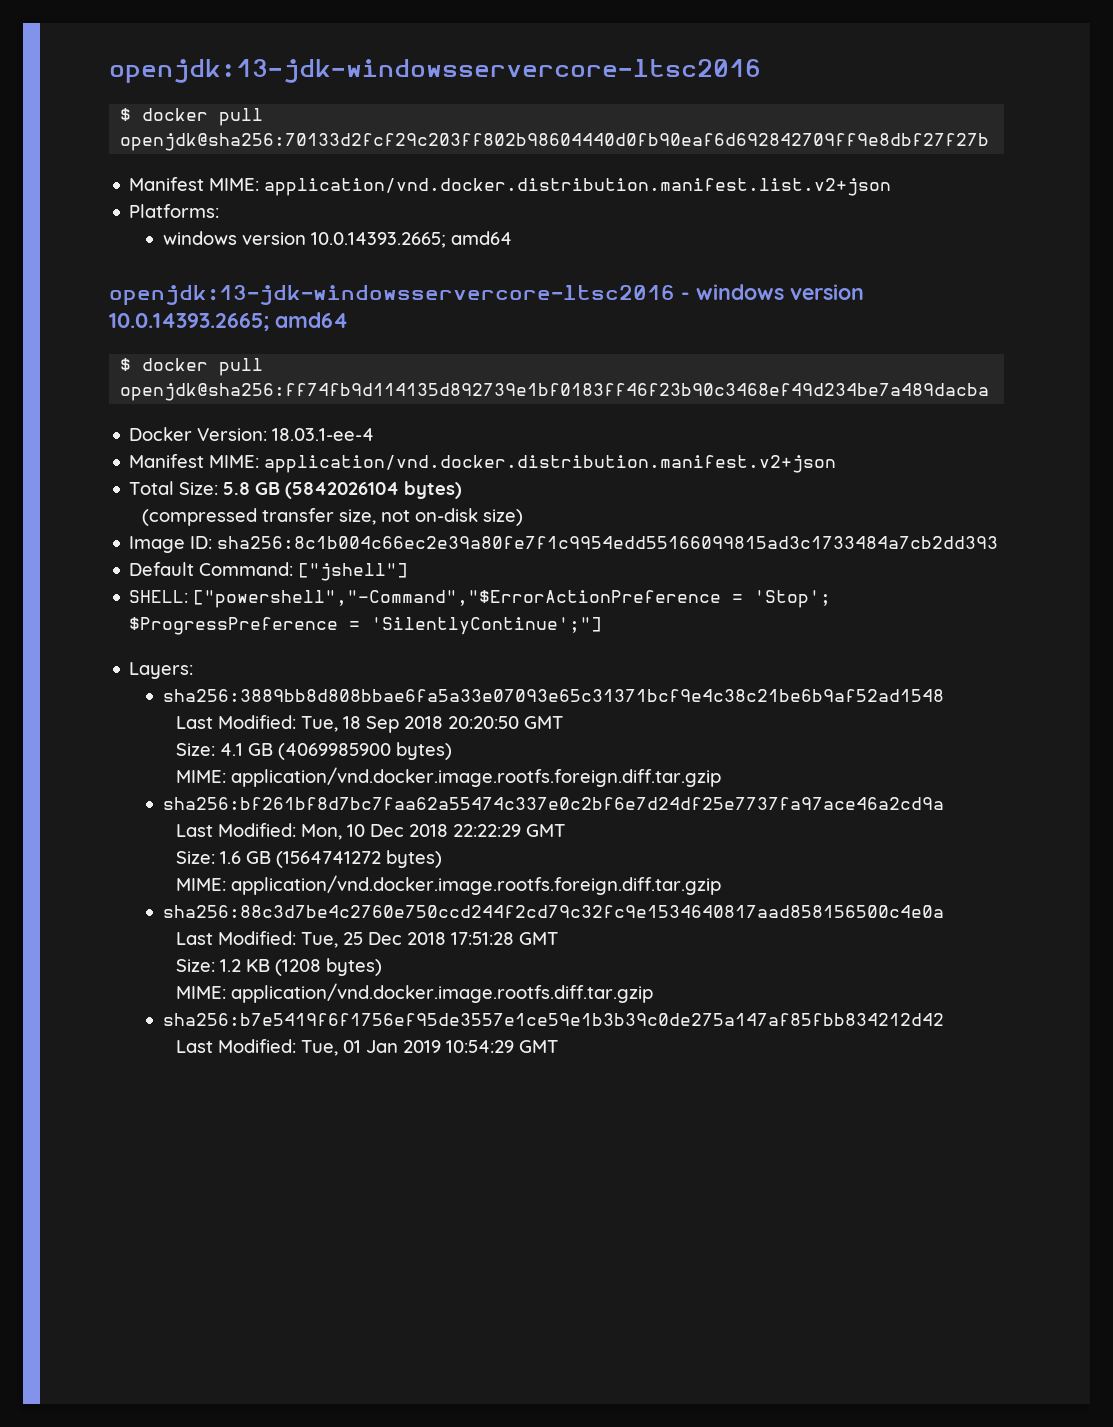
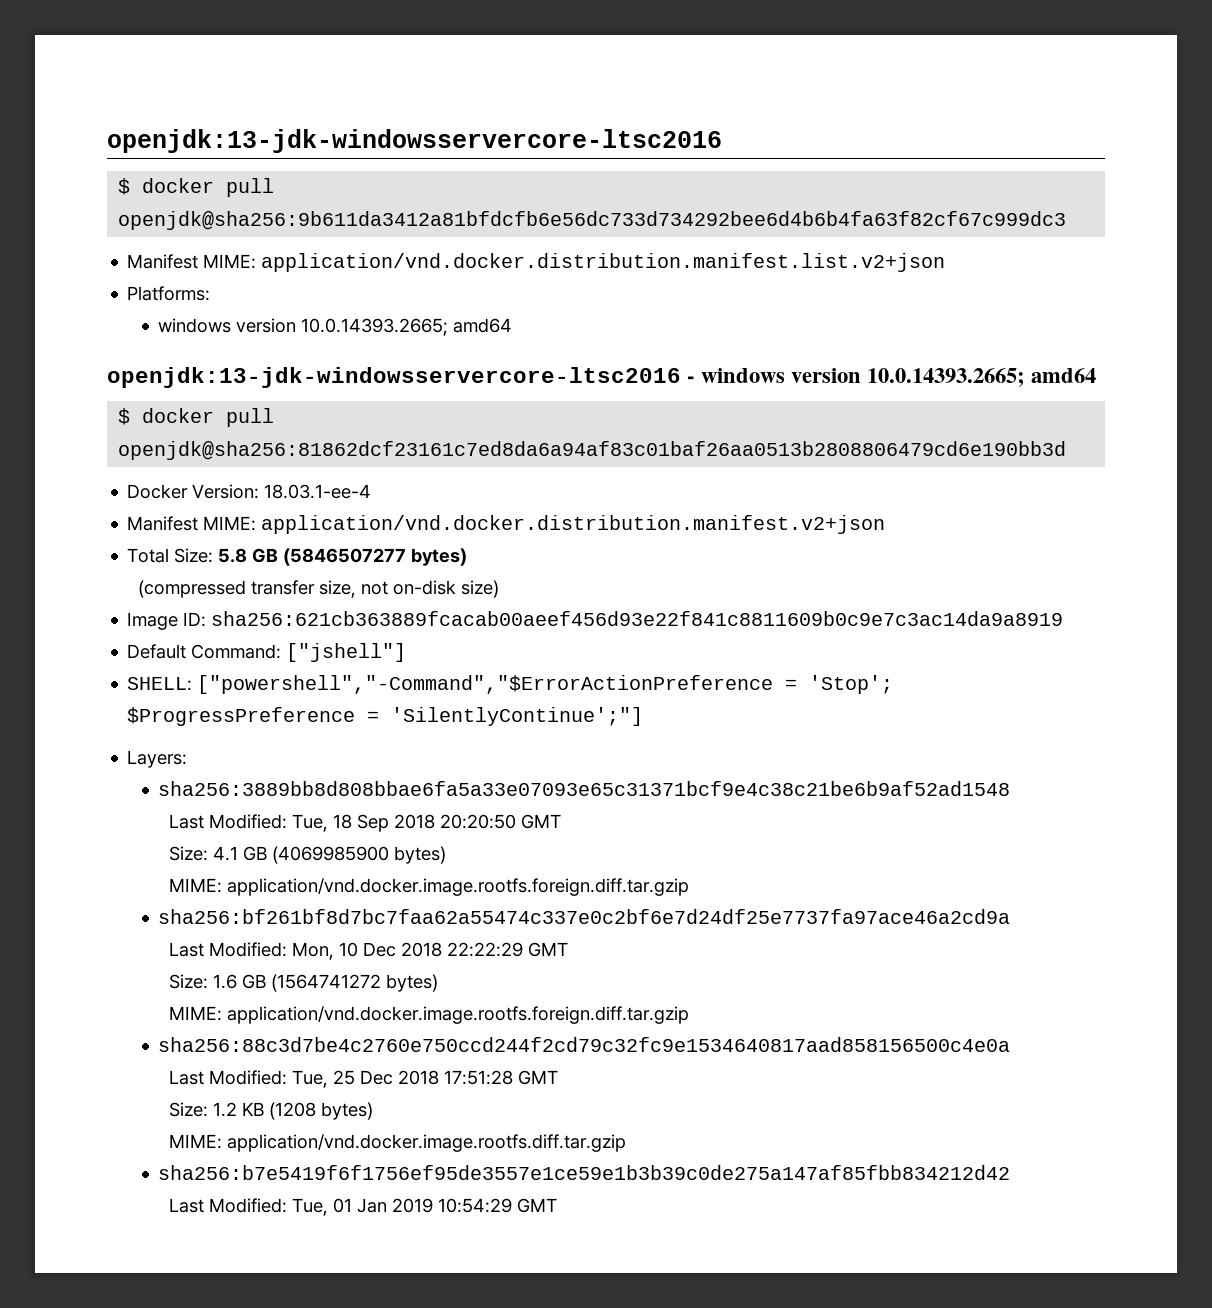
[120,133,990,151] openjdk@sha256:70133d2fcf29c203ff802b98604440d0fb90eaf6d692842709ff9e8dbf27f27b -> [118,211,1067,230] openjdk@sha256:9b611da3412a81bfdcfb6e56dc733d734292bee6d4b6b4fa63f82cf67c999dc3
[120,383,990,401] openjdk@sha256:ff74fb9d114135d892739e1bf0183ff46f23b90c3468ef49d234be7a489dacba -> [118,441,1067,460] openjdk@sha256:81862dcf23161c7ed8da6a94af83c01baf26aa0513b2808806479cd6e190bb3d
[285,482,400,499] (5842026104 -> [283,548,407,566] (5846507277
[217,536,999,549] sha256:8c1b004c66ec2e39a80fe7f1c9954edd55166099815ad3c1733484a7cb2dd393 -> [211,611,1064,626] sha256:621cb363889fcacab00aeef456d93e22f841c8811609b0c9e7c3ac14da9a8919

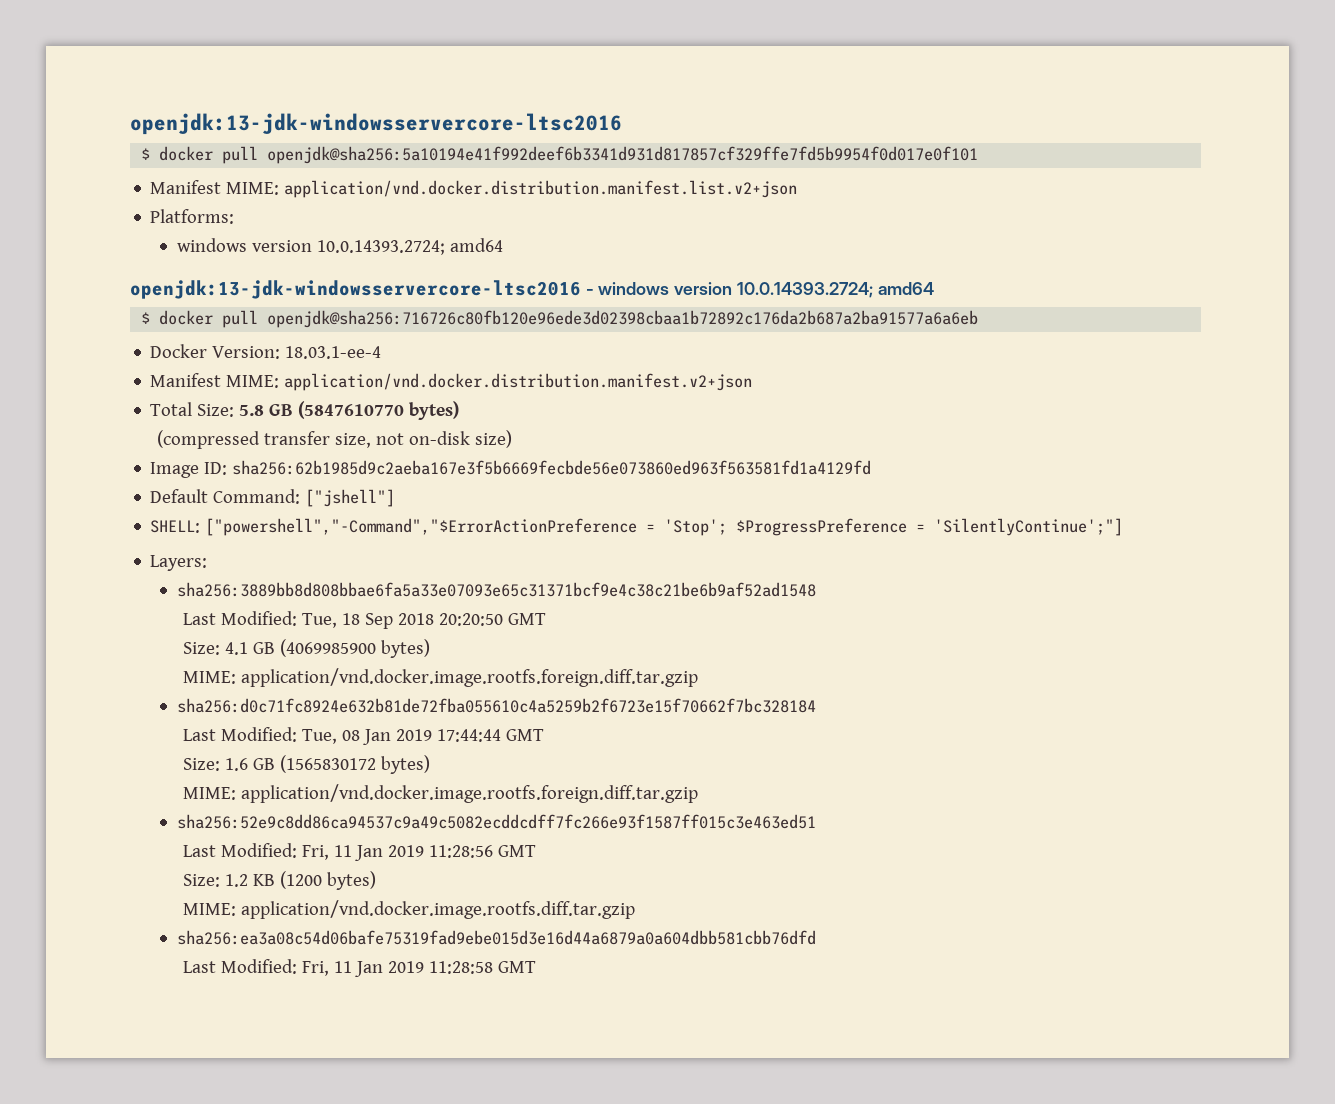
[118,211,1067,230] openjdk@sha256:9b611da3412a81bfdcfb6e56dc733d734292bee6d4b6b4fa63f82cf67c999dc3 -> [267,146,979,164] openjdk@sha256:5a10194e41f992deef6b3341d931d817857cf329ffe7fd5b9954f0d017e0f101
[301,318,449,336] 10.0.14393.2665; -> [317,240,446,255] 10.0.14393.2724;
[867,368,1026,387] 10.0.14393.2665; -> [736,282,873,298] 10.0.14393.2724;
[118,441,1067,460] openjdk@sha256:81862dcf23161c7ed8da6a94af83c01baf26aa0513b2808806479cd6e190bb3d -> [267,310,979,328] openjdk@sha256:716726c80fb120e96ede3d02398cbaa1b72892c176da2b687a2ba91577a6a6eb
[283,548,407,566] (5846507277 -> [298,401,405,419] (5847610770
[211,611,1064,626] sha256:621cb363889fcacab00aeef456d93e22f841c8811609b0c9e7c3ac14da9a8919 -> [232,460,872,475] sha256:62b1985d9c2aeba167e3f5b6669fecbde56e073860ed963f563581fd1a4129fd
[158,909,1011,924] [169,942,524,960] sha256:bf261bf8d7bc7faa62a55474c337e0c2bf6e7d24df25e7737fa97ace46a2cd9a // Last Modified: Mon, 10 Dec 2018 22:22:29 -> [177,698,817,713] [183,727,502,745] sha256:d0c71fc8924e632b81de72fba055610c4a5259b2f6723e15f70662f7bc328184 // Last Modified: Tue, 08 Jan 2019 17:44:44
[271,974,439,992] [169,1006,690,1024] [158,1037,1011,1052] [169,1070,514,1088] (1564741272 bytes) // MIME: application/vnd.docker.image.rootfs.foreign.diff.tar.gzip // sha256:88c3d7be4c2760e750ccd244f2cd79c32fc9e1534640817aad858156500c4e0a // Last Modified: Tue, 25 Dec 2018 17:51:28 -> [280,755,431,774] [183,784,699,803] [177,814,817,829] [183,843,494,861] (1565830172 bytes) // MIME: application/vnd.docker.image.rootfs.foreign.diff.tar.gzip // sha256:52e9c8dd86ca94537c9a49c5082ecddcdff7fc266e93f1587ff015c3e463ed51 // Last Modified: Fri, 11 Jan 2019 11:28:56
[269,1102,317,1120] (1208 -> [280,871,323,889] (1200
[158,1165,1011,1180] [169,1198,513,1216] sha256:b7e5419f6f1756ef95de3557e1ce59e1b3b39c0de275a147af85fbb834212d42 // Last Modified: Tue, 01 Jan 2019 10:54:29 -> [177,930,817,945] [183,959,494,977] sha256:ea3a08c54d06bafe75319fad9ebe015d3e16d44a6879a0a604dbb581cbb76dfd // Last Modified: Fri, 11 Jan 2019 11:28:58

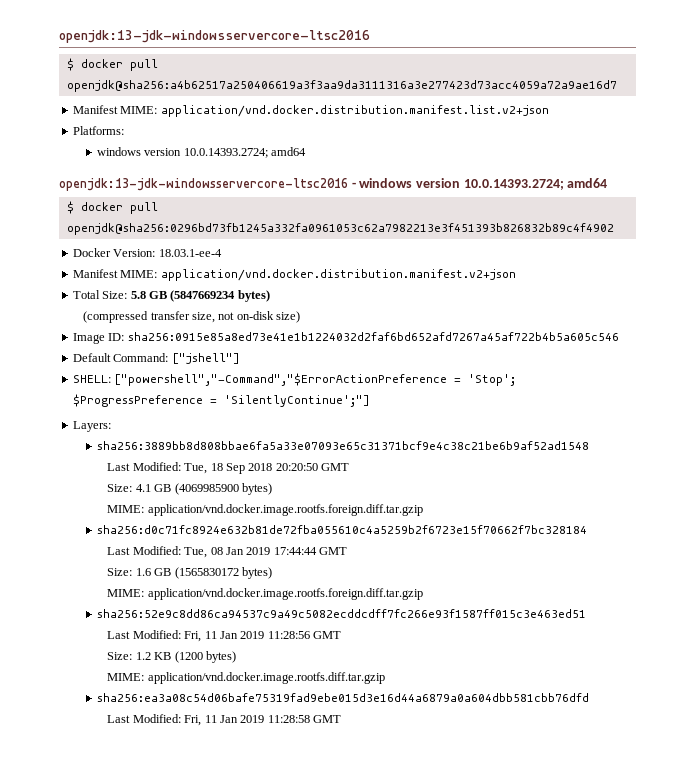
[267,146,979,164] openjdk@sha256:5a10194e41f992deef6b3341d931d817857cf329ffe7fd5b9954f0d017e0f101 -> [66,80,617,92] openjdk@sha256:a4b62517a250406619a3f3aa9da3111316a3e277423d73acc4059a72a9ae16d7
[267,310,979,328] openjdk@sha256:716726c80fb120e96ede3d02398cbaa1b72892c176da2b687a2ba91577a6a6eb -> [66,223,614,235] openjdk@sha256:0296bd73fb1245a332fa0961053c62a7982213e3f451393b826832b89c4f4902
[298,401,405,419] (5847610770 -> [170,290,236,302] (5847669234
[232,460,872,475] sha256:62b1985d9c2aeba167e3f5b6669fecbde56e073860ed963f563581fd1a4129fd -> [127,332,619,341] sha256:0915e85a8ed73e41e1b1224032d2faf6bd652afd7267a45af722b4b5a605c546

